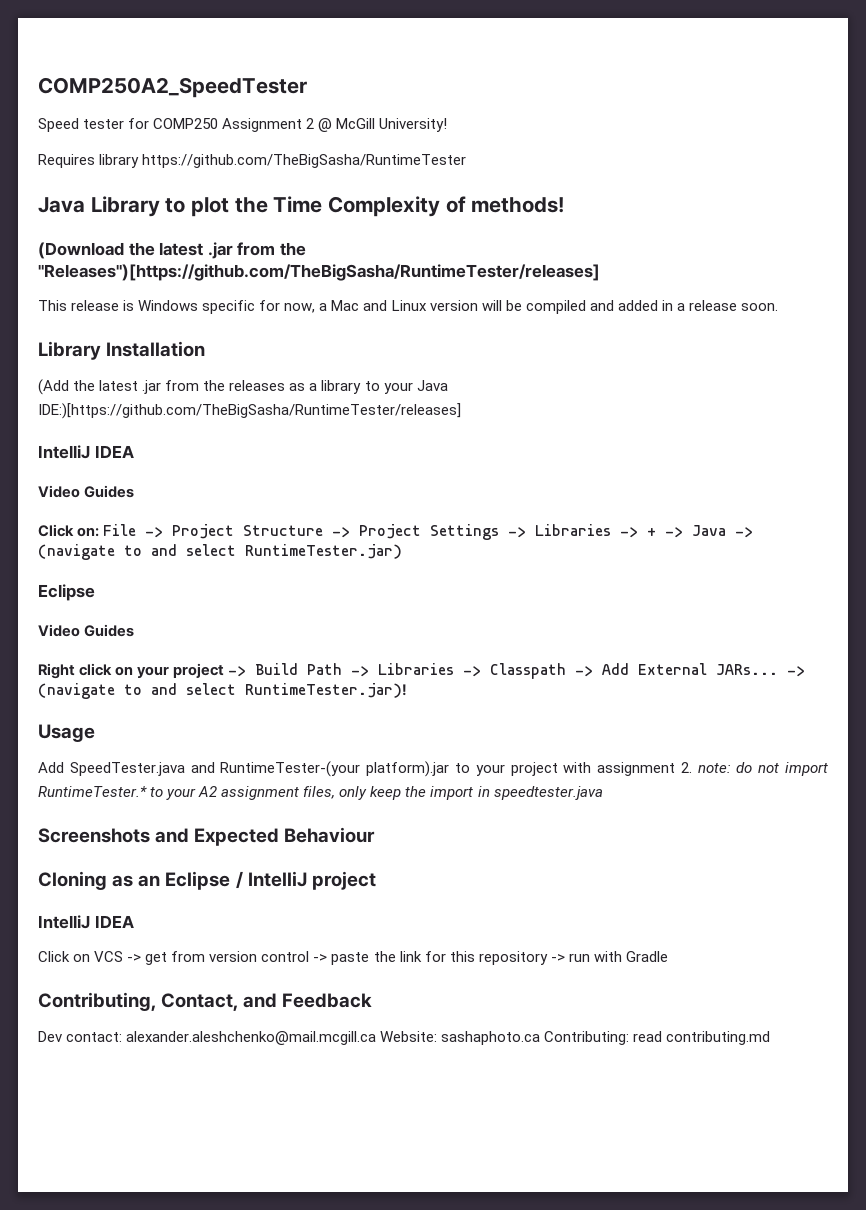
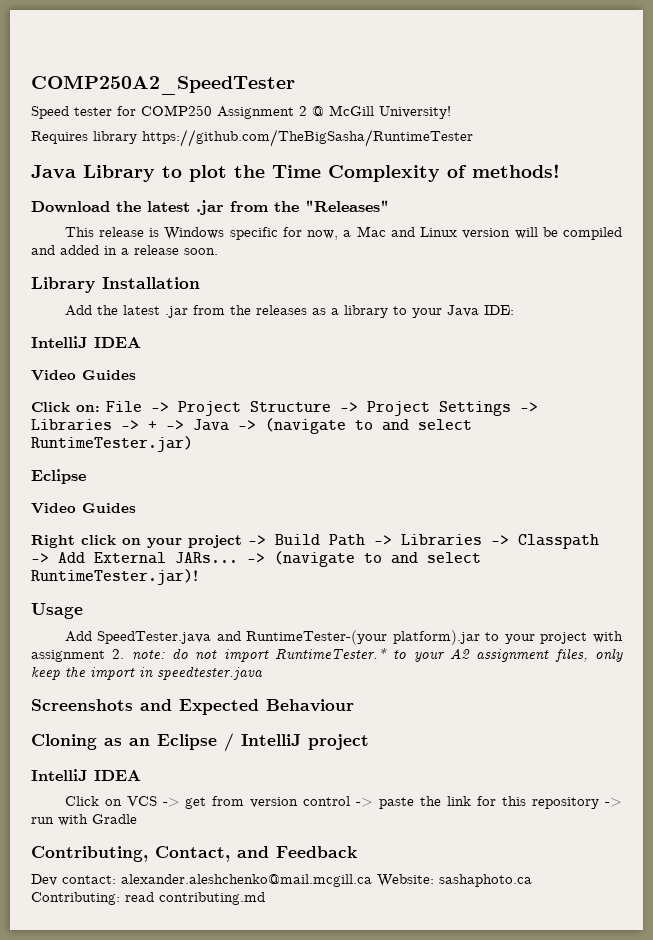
[38,242,306,259] [38,264,600,281] (Download the latest .jar from the "Releases")[https://github.com/TheBigSasha/RuntimeTester/releases] -> [31,200,389,215] Download the latest .jar from the "Releases"
[38,379,69,395] (Add -> [64,305,92,316] Add
[38,403,461,419] IDE:)[https://github.com/TheBigSasha/RuntimeTester/releases] -> [483,305,514,315] IDE:

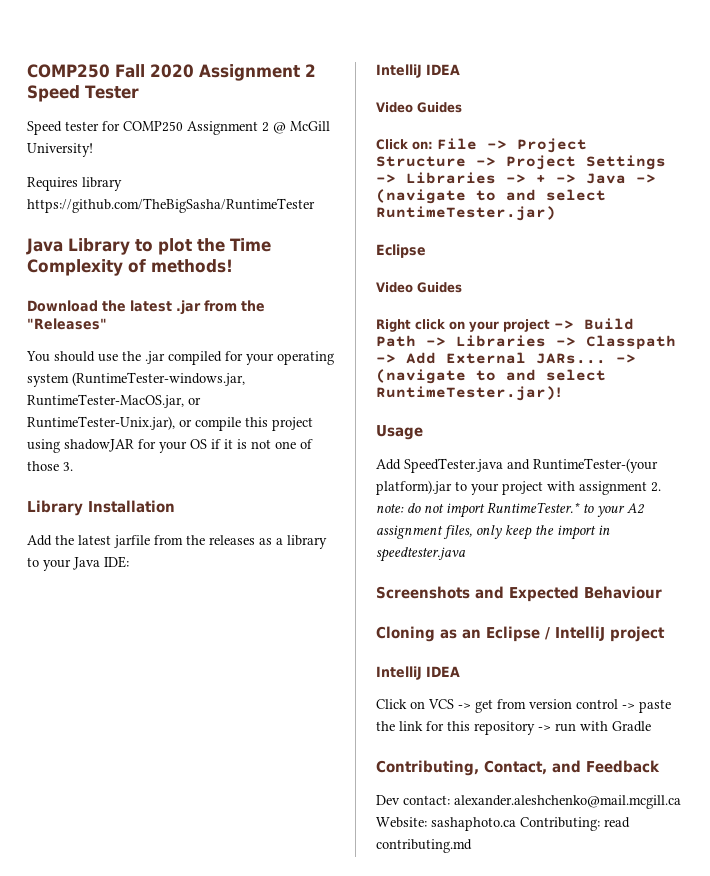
[31,75,295,95] COMP250A2_SpeedTester -> [27,64,316,81] [27,85,139,102] COMP250 Fall 2020 Assignment 2 Speed Tester
[64,226,622,240] [31,245,218,255] This release is Windows specific for now, a Mac and Linux version will be compiled and added in a release soon. -> [26,351,334,365] [27,372,245,387] [27,394,201,408] [27,416,313,431] [27,439,313,453] [27,461,73,471] You should use the .jar compiled for your operating system (RuntimeTester-windows.jar, RuntimeTester-MacOS.jar, or RuntimeTester-Unix.jar), or compile this project using shadowJAR for your OS if it is not one of those 3.
[164,306,188,318] .jar -> [114,535,150,548] jarfile

